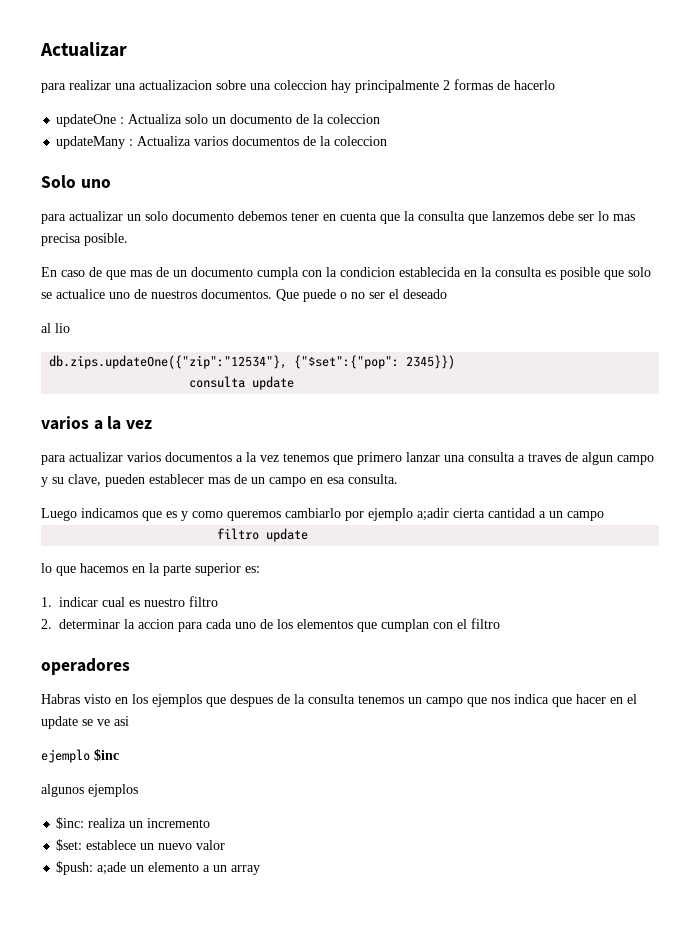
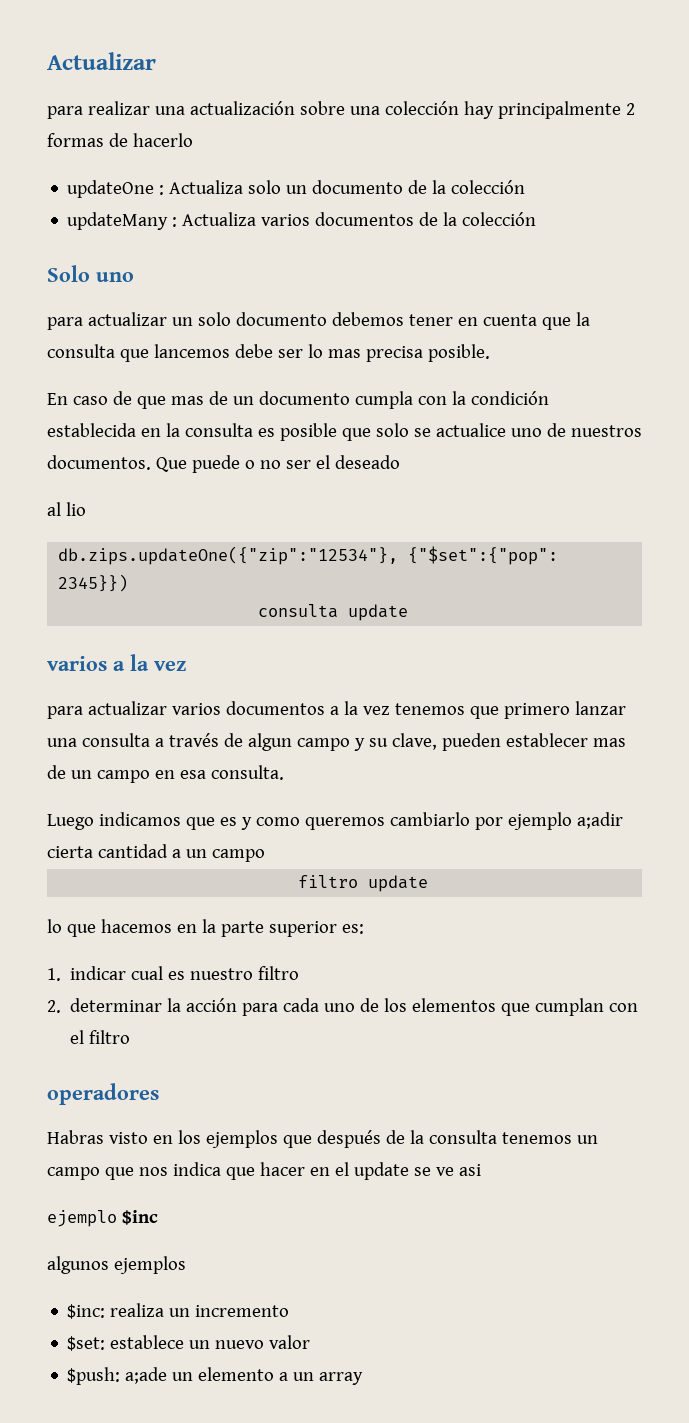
[139,80,212,90] actualizacion -> [189,101,295,115] actualización
[274,80,327,90] coleccion -> [384,101,459,115] colección
[327,114,381,124] coleccion -> [451,180,526,194] colección
[334,136,388,146] coleccion -> [462,212,537,226] colección
[492,211,544,221] lanzemos -> [153,344,230,358] lancemos
[340,267,395,277] condicion -> [470,391,549,405] condición
[528,453,561,462] traves -> [168,733,219,747] través
[138,619,174,629] accion -> [186,998,238,1012] acción
[230,694,273,707] despues -> [316,1130,381,1148] después

